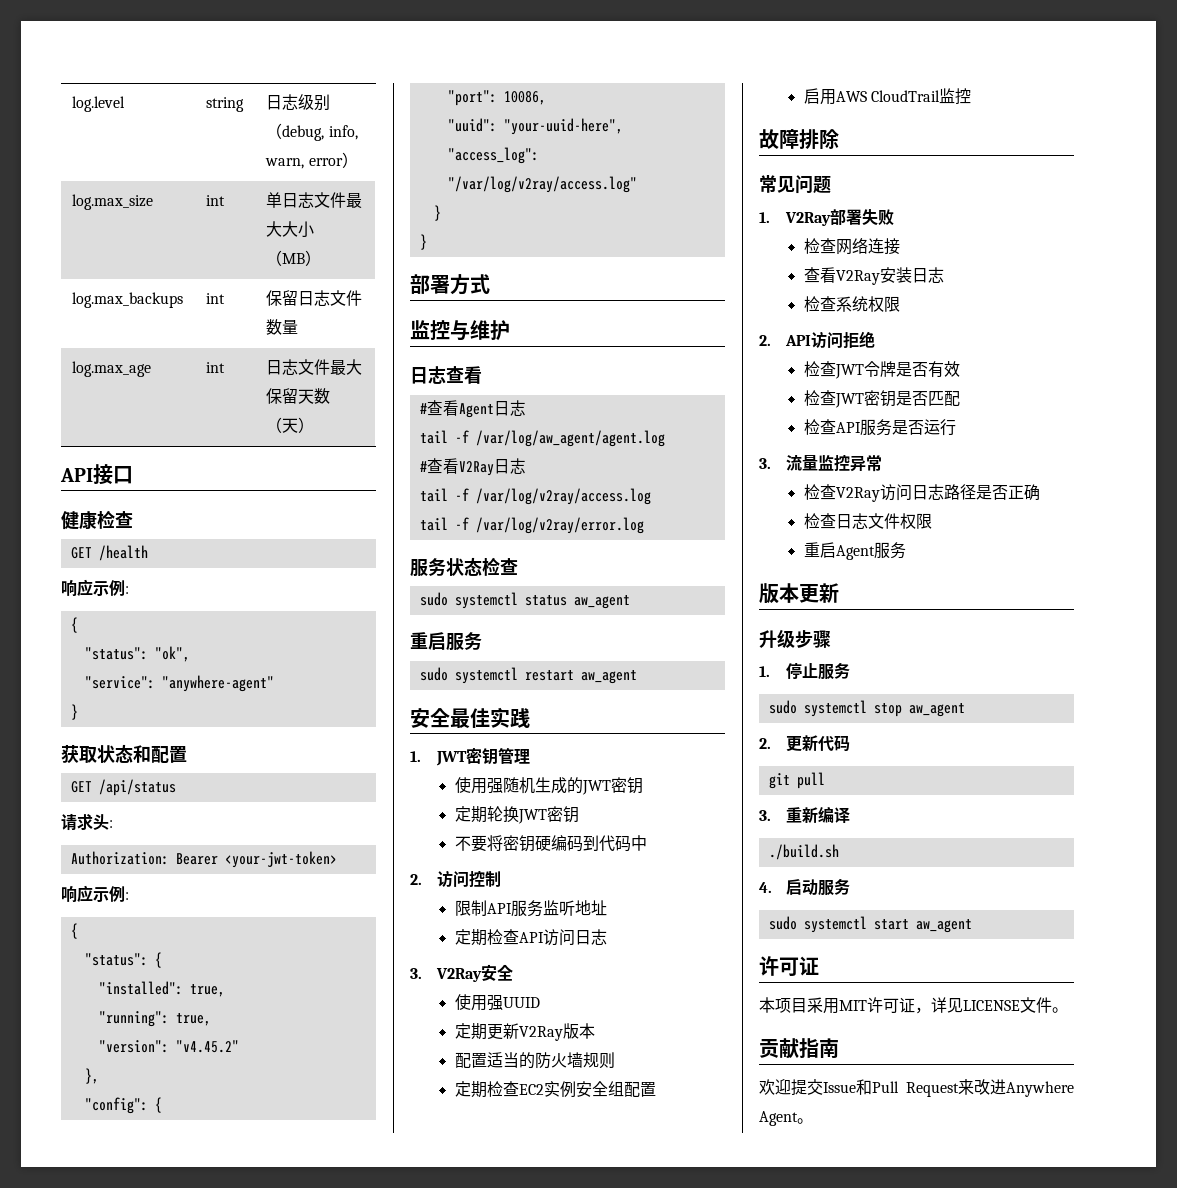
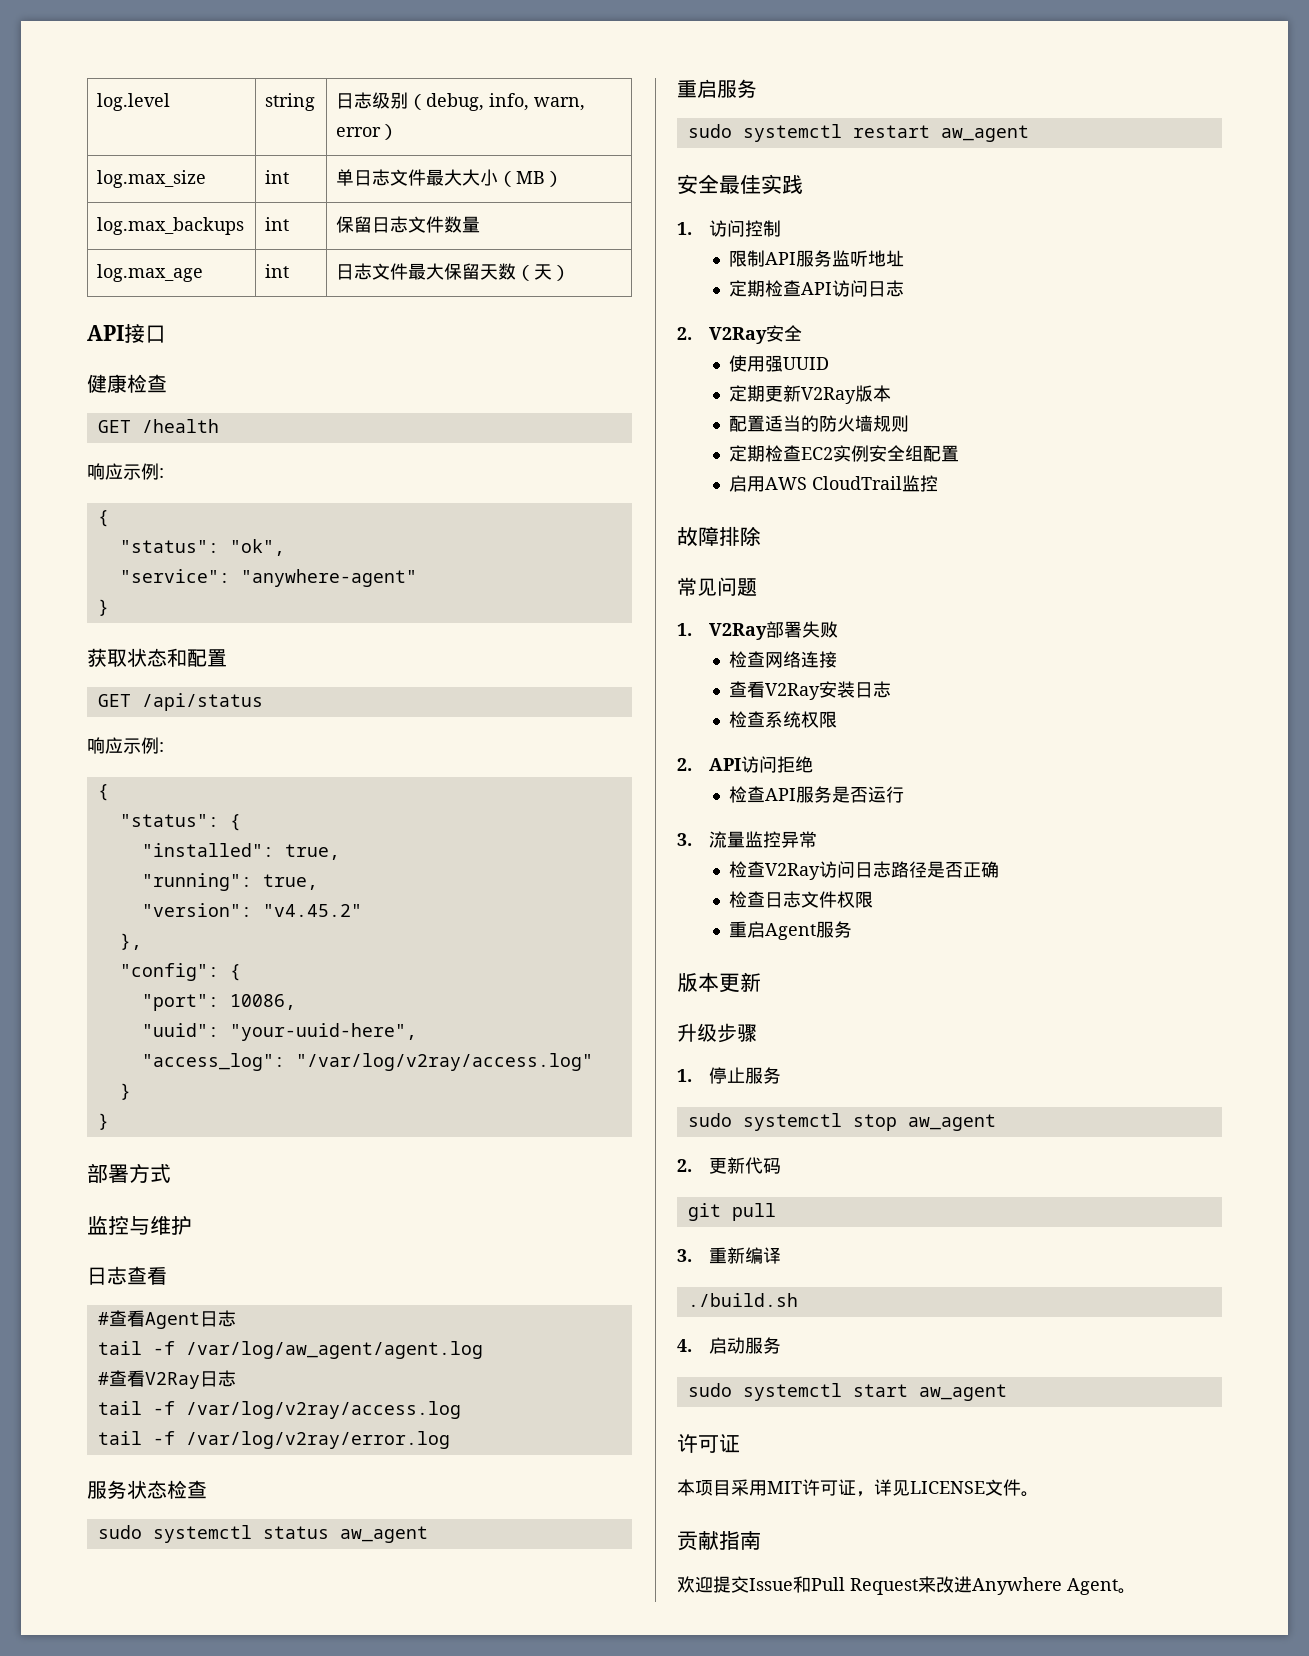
[61,813,113,831] [70,851,337,868] // 请求头: // Authorization: Bearer <your-jwt-token> -> (263, 702) none
[436,747,531,766] [454,777,643,795] [454,806,579,824] [454,835,647,852] [410,874,422,885] JWT密钥管理 // 使用强随机生成的JWT密钥 // 定期轮换JWT密钥 // 不要将密钥硬编码到代码中 // 2. -> (692, 228) none
[410,968,422,979] 3. -> [677,327,692,340] 2.
[803,361,960,379] [803,390,960,408] // 检查JWT令牌是否有效 // 检查JWT密钥是否匹配 -> (814, 764) none

